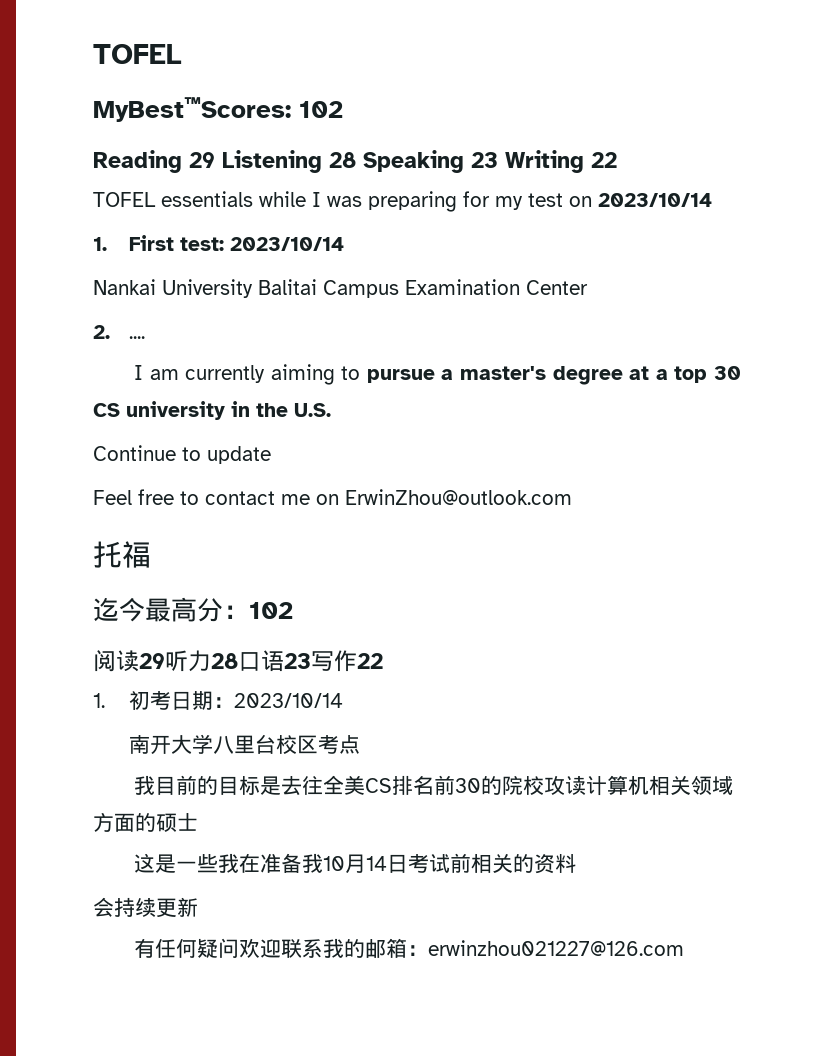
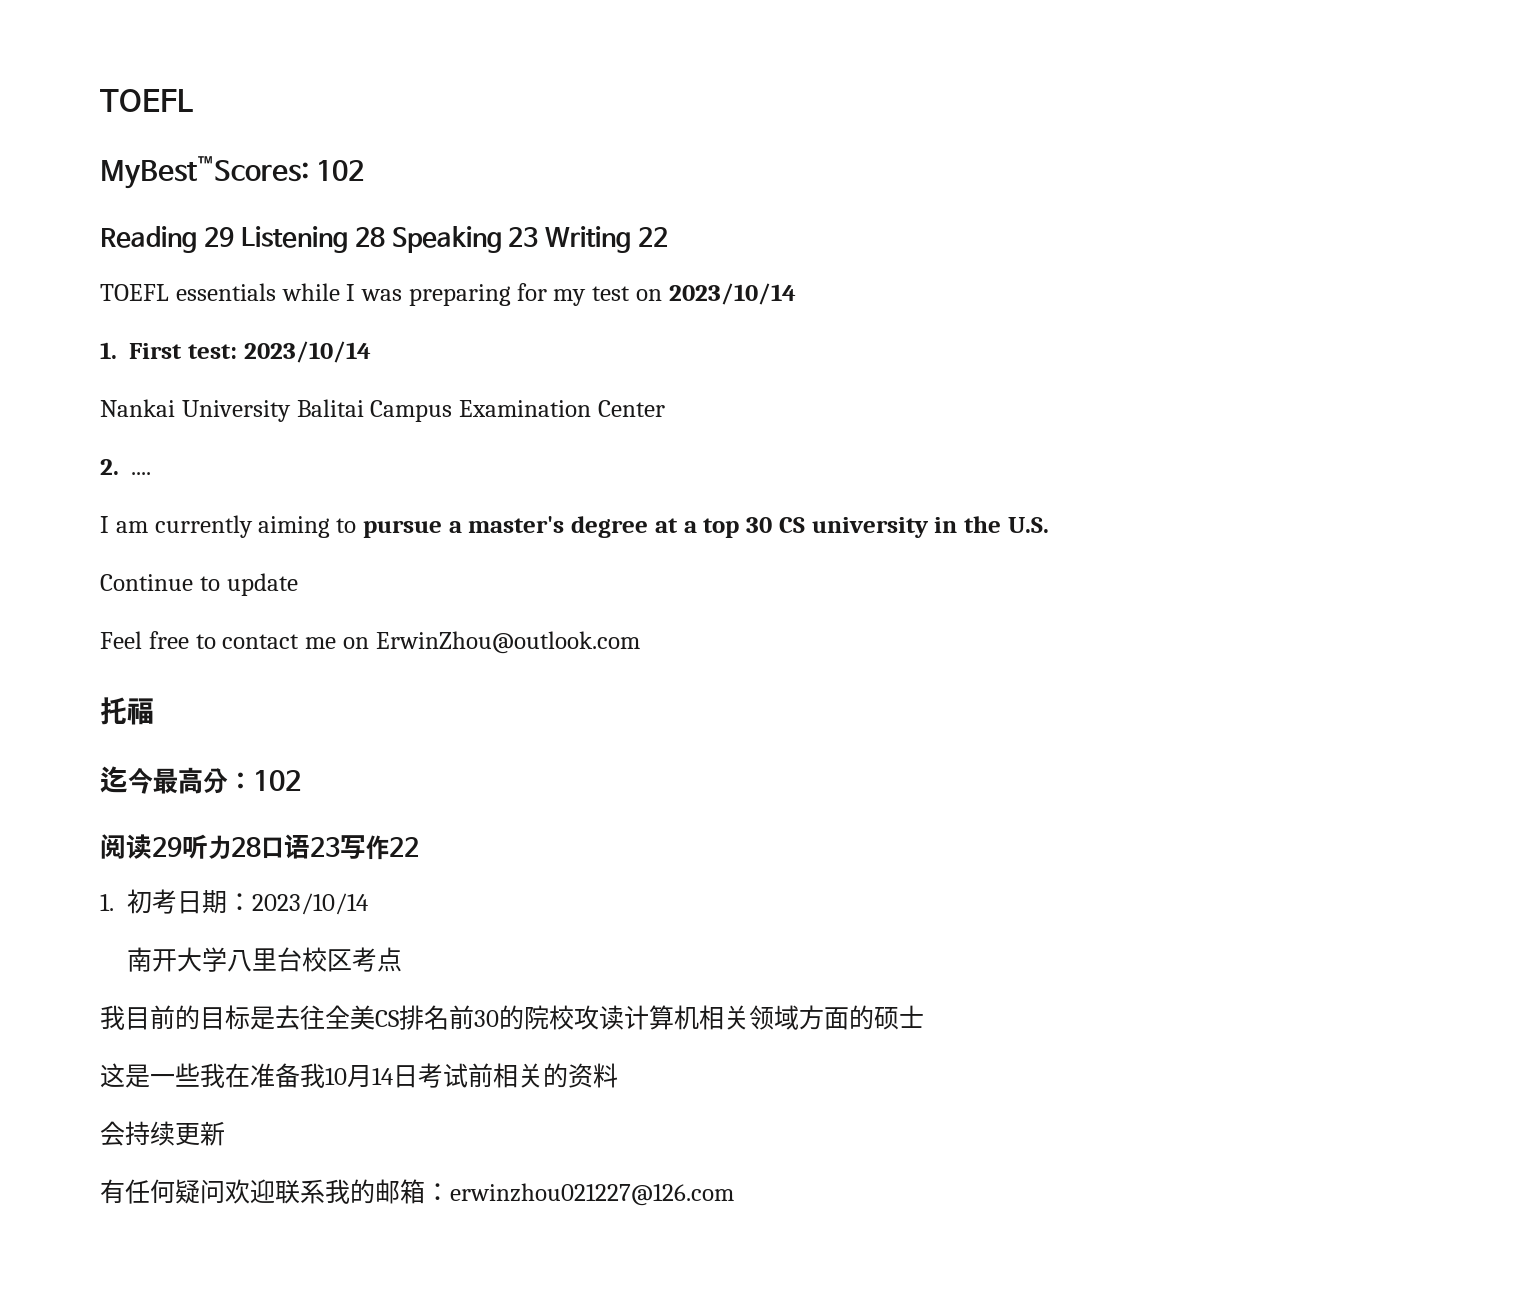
[93,44,182,64] TOFEL -> [100,89,193,112] TOEFL
[93,192,156,207] TOFEL -> [100,284,169,301] TOEFL

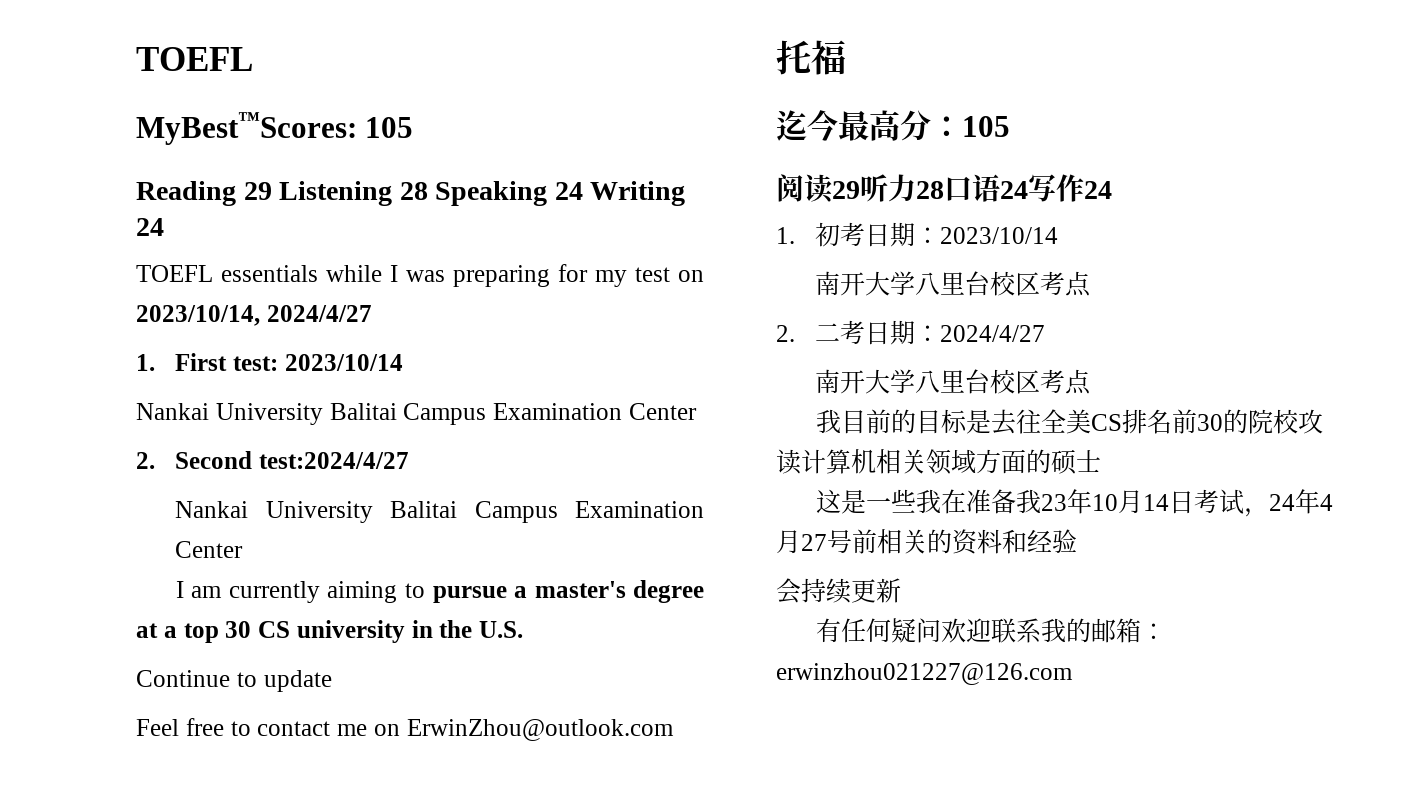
[316,160,365,181] 102 -> [365,117,414,138] 105
[508,226,669,253] 23 Writing 22 -> [554,181,686,206] [136,218,164,236] 24 Writing 24
[668,283,796,305] 2023/10/14 -> [136,305,372,326] 2023/10/14, 2024/4/27
[131,472,152,475] .... -> [175,451,409,469] [175,501,704,523] [175,541,244,558] Second test:2024/4/27 // Nankai University Balitai Campus Examination Center
[253,770,301,791] 102 -> [962,116,1010,137] 105
[310,835,419,860] 23写作22 -> [1000,174,1112,202] 24写作24
(403, 959) none -> [776,320,1046,345] [815,369,1092,395] // 2.二考日期：2024/4/27 // 南开大学八里台校区考点
(325, 1075) none -> [1040,489,1092,514] 23年
(468, 1075) none -> [1243,489,1333,517] [776,529,852,554] ，24年4月27号
(618, 1075) none -> [1002,529,1077,554] 和经验

